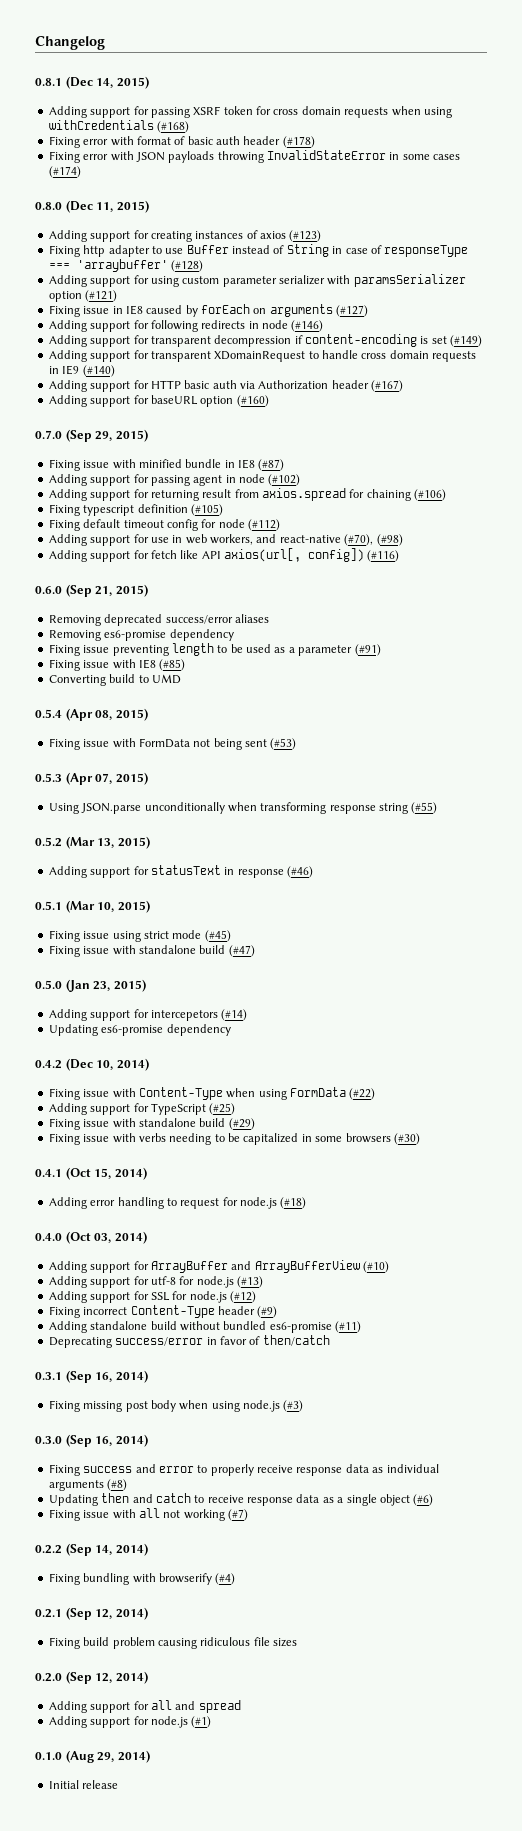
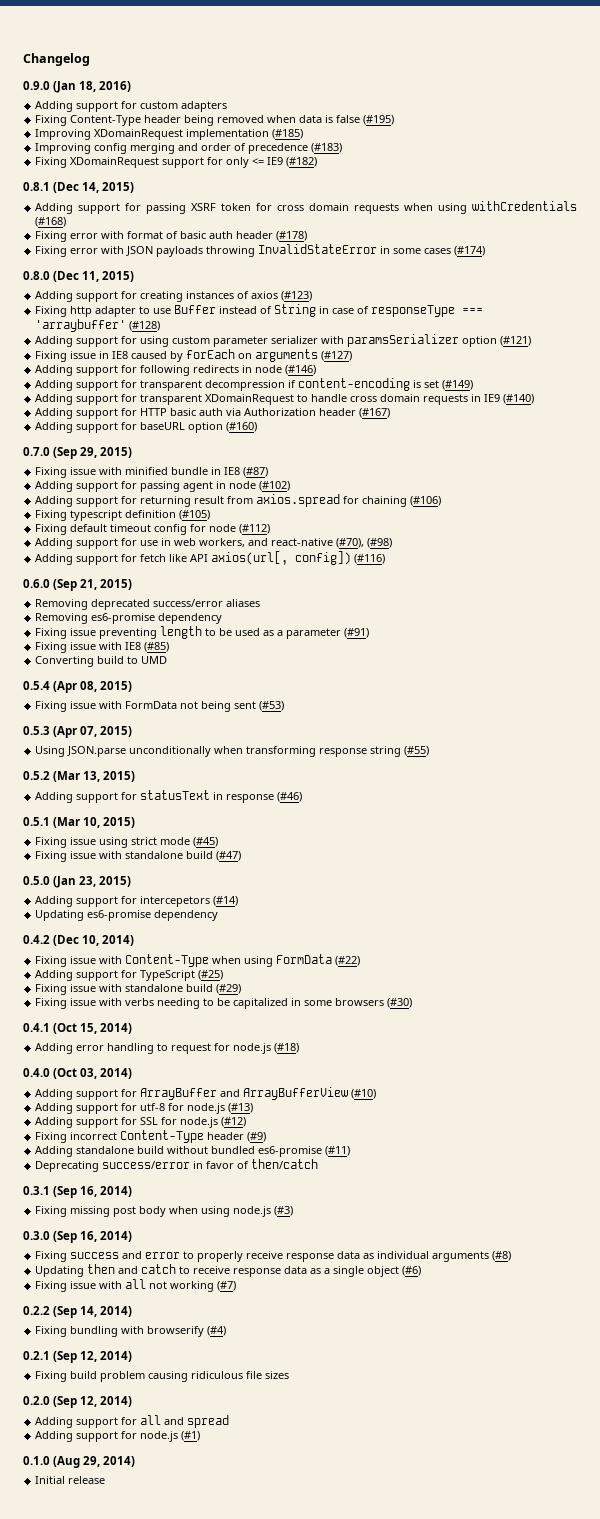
(105, 43) none -> [23,81,132,93] [35,101,228,112] [35,115,395,126] [35,129,304,140] [35,143,343,154] [35,157,318,168] // 0.9.0 (Jan 18, 2016) // Adding support for custom adapters // Fixing Content-Type header being removed when data is false (#195) // Improving XDomainRequest implementation (#185) // Improving config merging and order of precedence (#183) // Fixing XDomainRequest support for only <= IE9 (#182)

